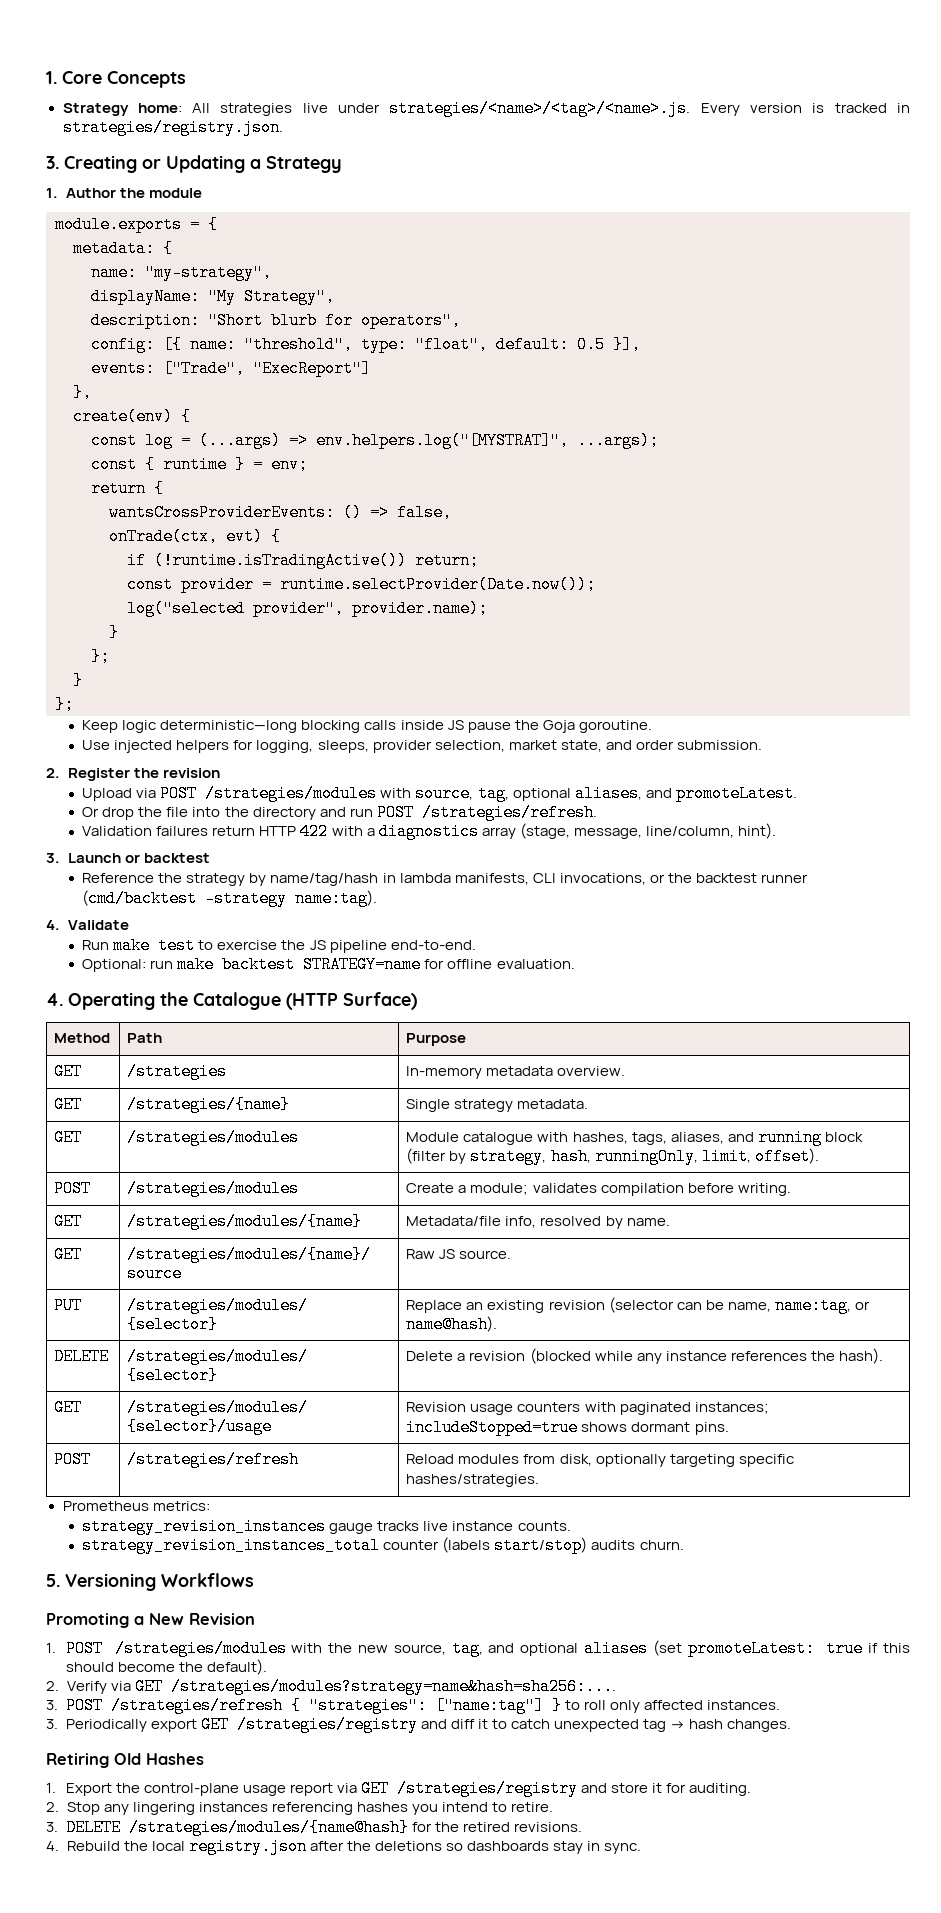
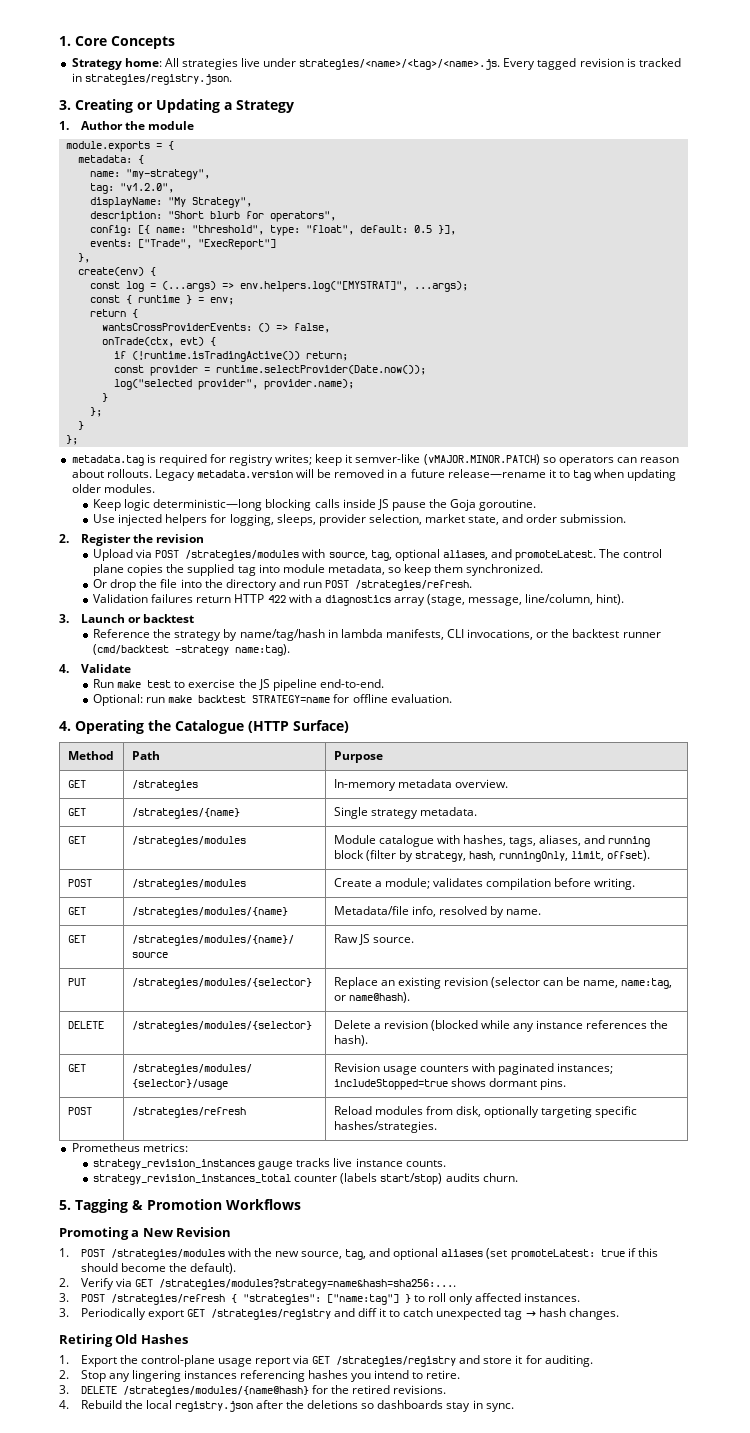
[750,103,803,113] version -> [537,58,624,70] tagged revision
(272, 272) none -> [89,183,174,194] // tag: "v1.2.0",
(74, 704) none -> [71,454,680,466] [71,469,677,481] [71,484,155,493] // metadata.tag is required for registry writes; keep it semver-like (vMAJOR.MINOR.PATCH) so operators can reason about rollouts. Legacy metadata.version will be removed in a future release—rename it to tag when updating older modules.
(797, 793) none -> [599,549,663,558] [93,564,544,576] The control plane copies the supplied tag into module metadata, so keep them synchronized.
[65,1573,156,1591] Versioning -> [75,1199,222,1213] Tagging & Promotion

